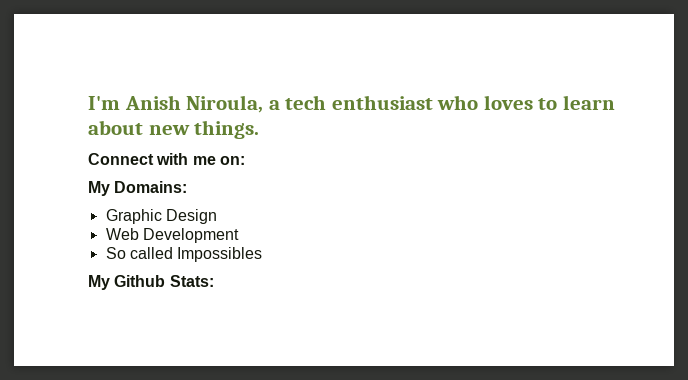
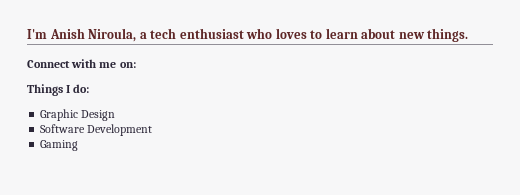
[88,181,188,196] My Domains: -> [27,84,90,96] Things I do:
[105,228,139,240] Web -> [40,124,86,133] Software
[105,247,263,262] [88,275,214,290] So called Impossibles // My Github Stats: -> [40,140,79,151] Gaming

